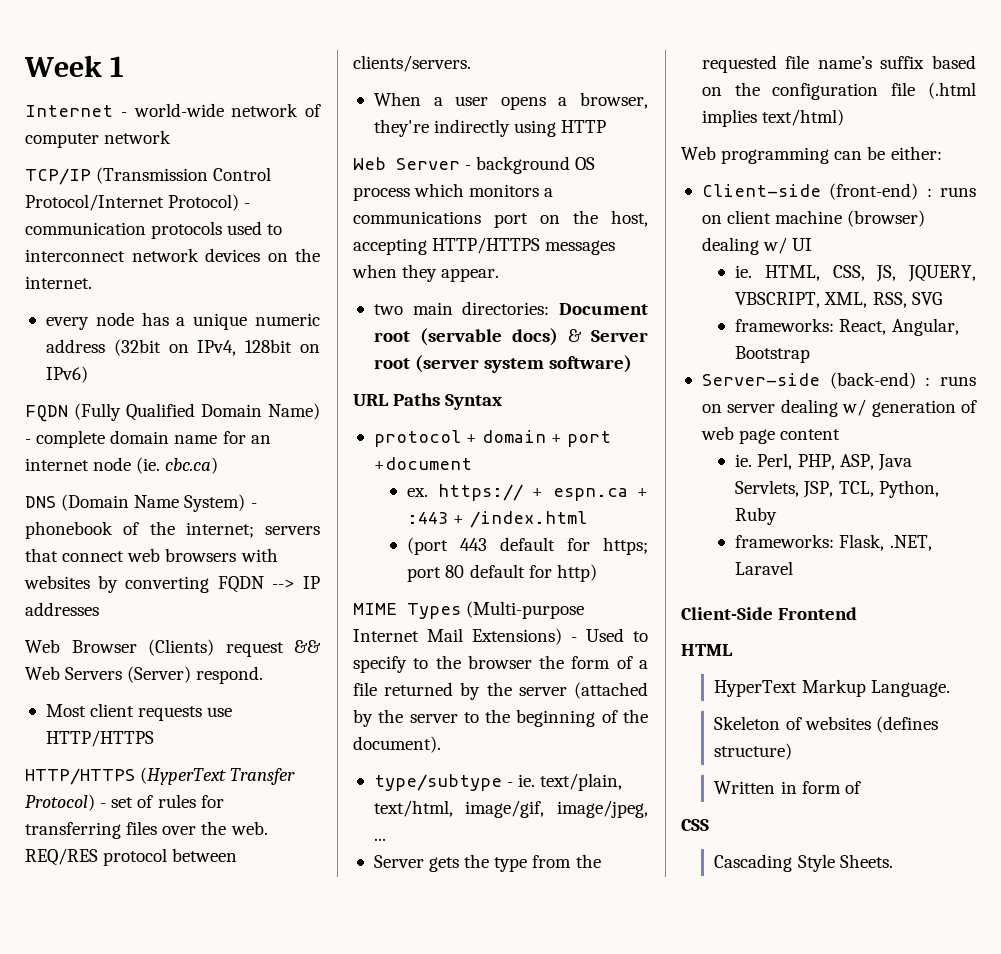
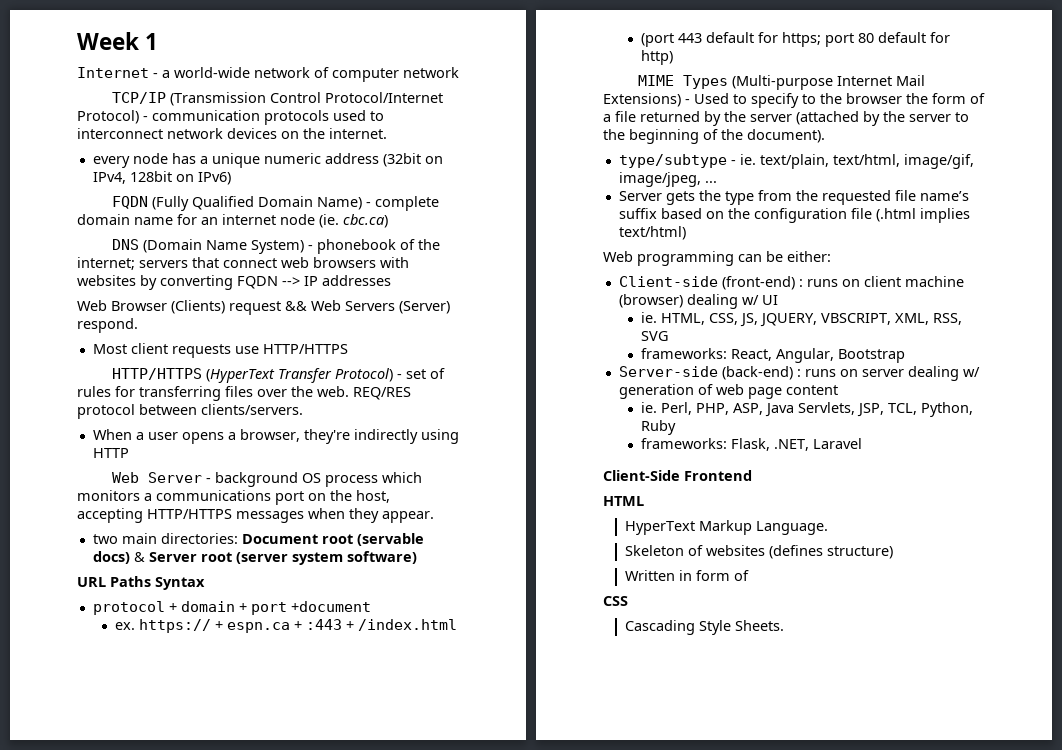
(127, 114) none -> [162,70,170,78] a

